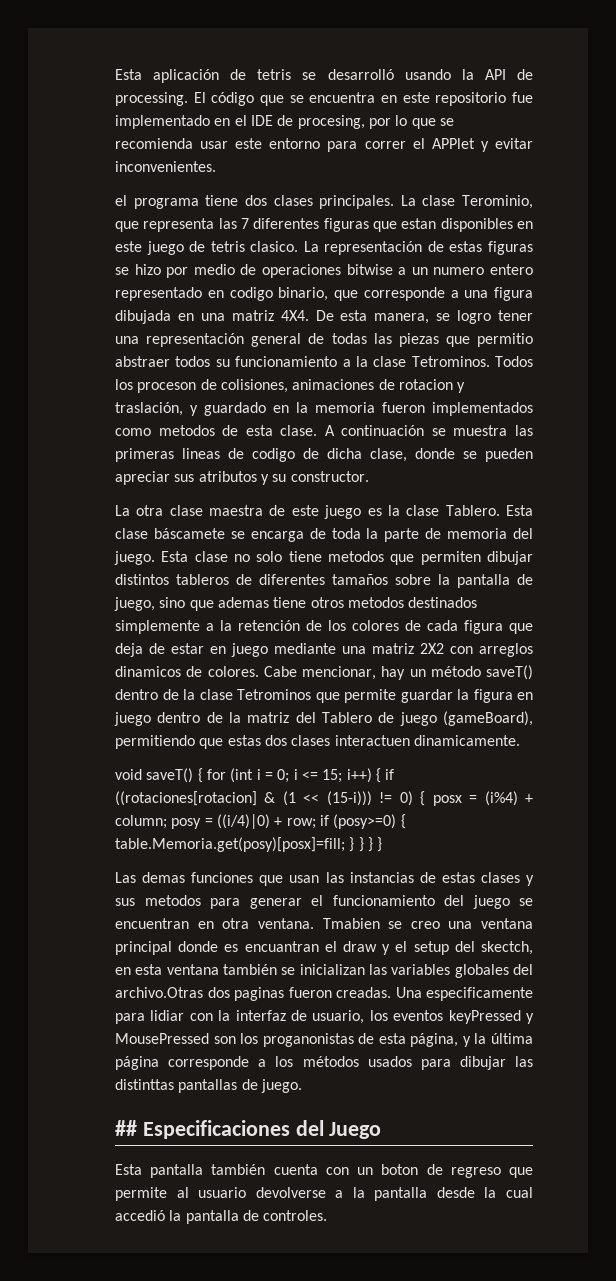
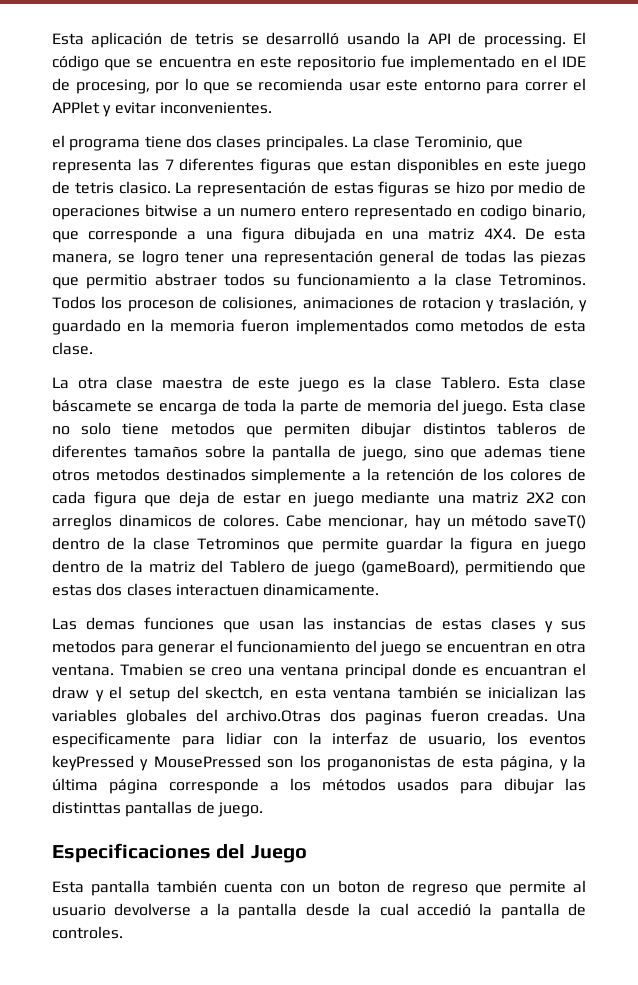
[324,425,533,436] [115,448,533,462] [115,471,369,485] A continuación se muestra las primeras lineas de codigo de dicha clase, donde se pueden apreciar sus atributos y su constructor. -> (93, 348) none
[115,768,395,783] [115,791,533,806] [115,814,406,829] [115,837,383,852] // void saveT() { for (int i = 0; i <= 15; i++) { if ((rotaciones[rotacion] & (1 << (15-i))) != 0) { posx = (i%4) + column; posy = ((i/4)|0) + row; if (posy>=0) { table.Memoria.get(posy)[posx]=fill; } } } } -> (380, 589) none
[115,1120,137,1136] ## -> (263, 809) none

